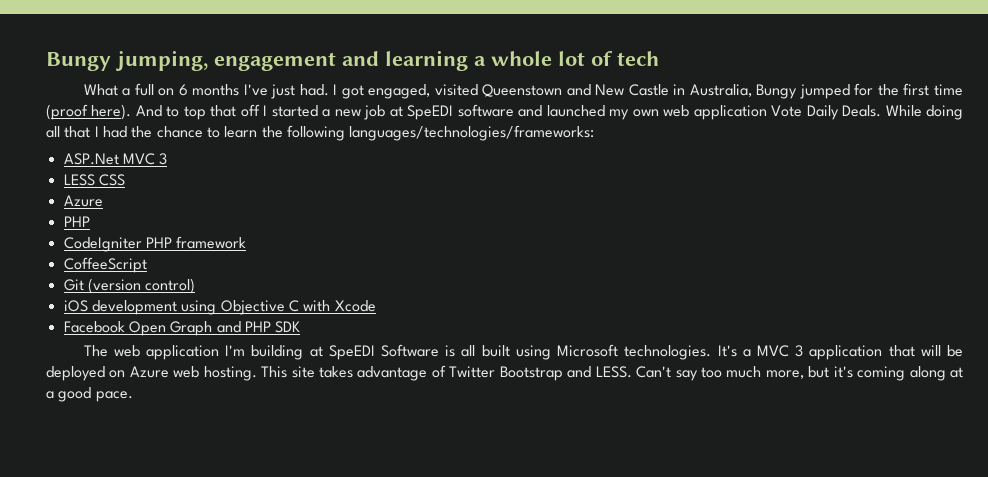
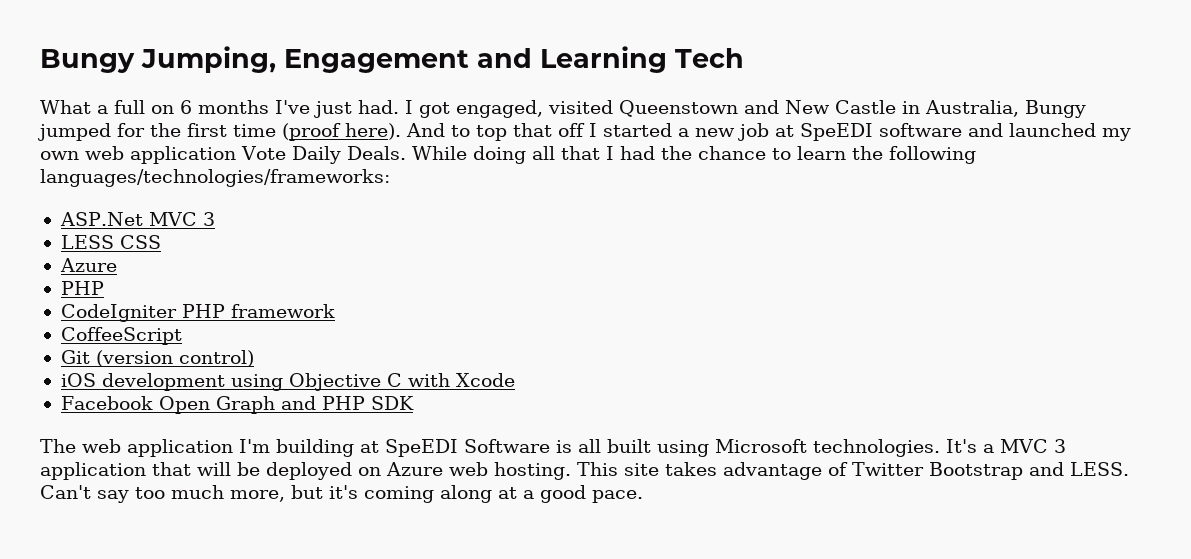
[46,50,659,71] Bungy jumping, engagement and learning a whole lot of tech -> [40,46,744,73] Bungy Jumping, Engagement and Learning Tech

